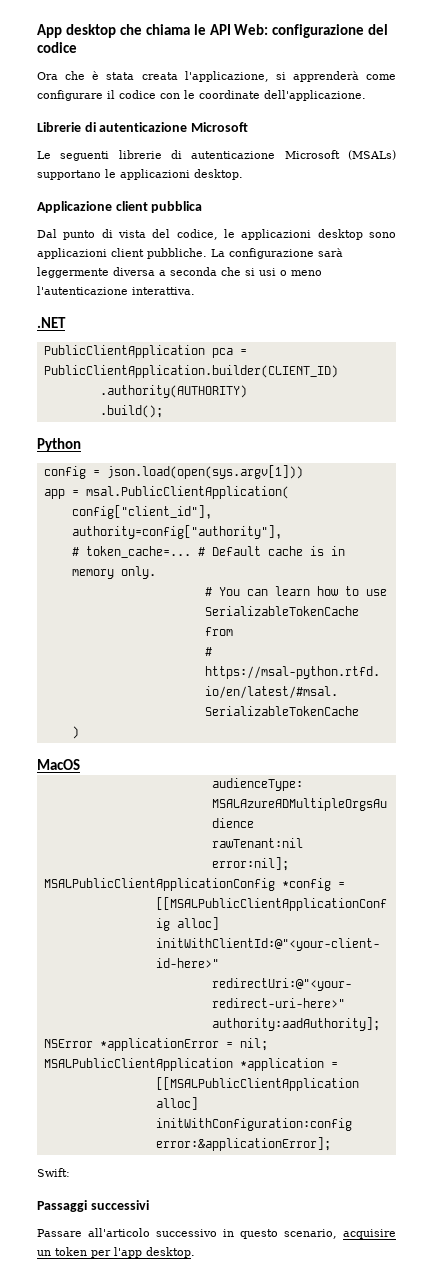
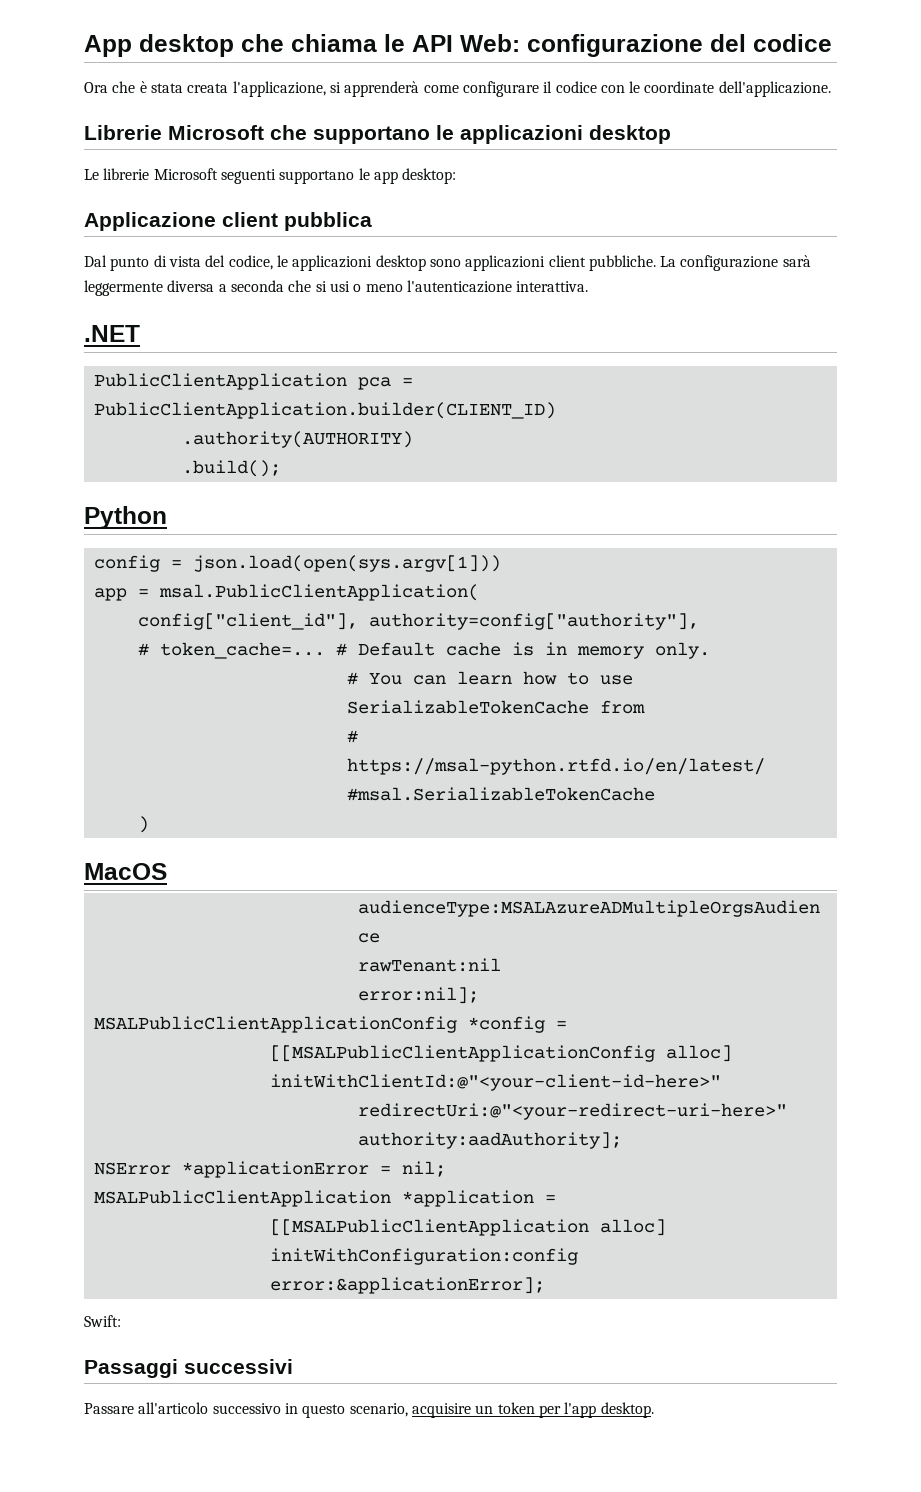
[84,122,248,132] [37,150,396,161] [37,169,243,180] di autenticazione Microsoft // Le seguenti librerie di autenticazione Microsoft (MSALs) supportano le applicazioni desktop. -> [168,125,671,144] [84,168,457,184] Microsoft che supportano le applicazioni desktop // Le librerie Microsoft seguenti supportano le app desktop:

